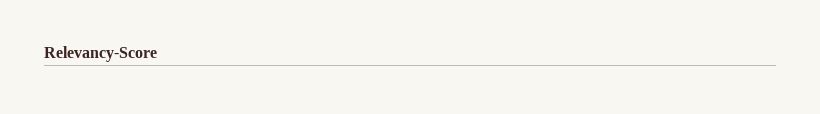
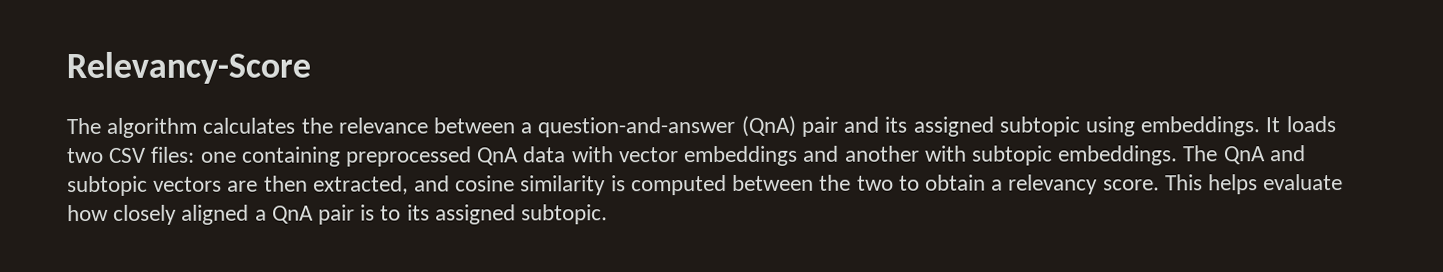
(157, 54) none -> [66,115,1336,138] [67,145,1306,167] [67,174,1344,197] [67,204,609,225] // The algorithm calculates the relevance between a question-and-answer (QnA) pair and its assigned subtopic using embeddings. It loads two CSV files: one containing preprocessed QnA data with vector embeddings and another with subtopic embeddings. The QnA and subtopic vectors are then extracted, and cosine similarity is computed between the two to obtain a relevancy score. This helps evaluate how closely aligned a QnA pair is to its assigned subtopic.

